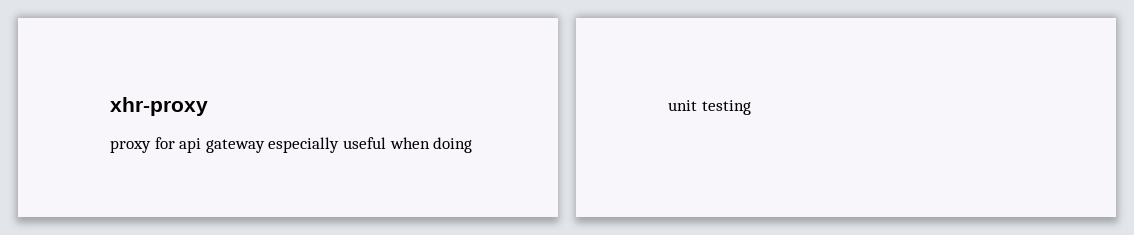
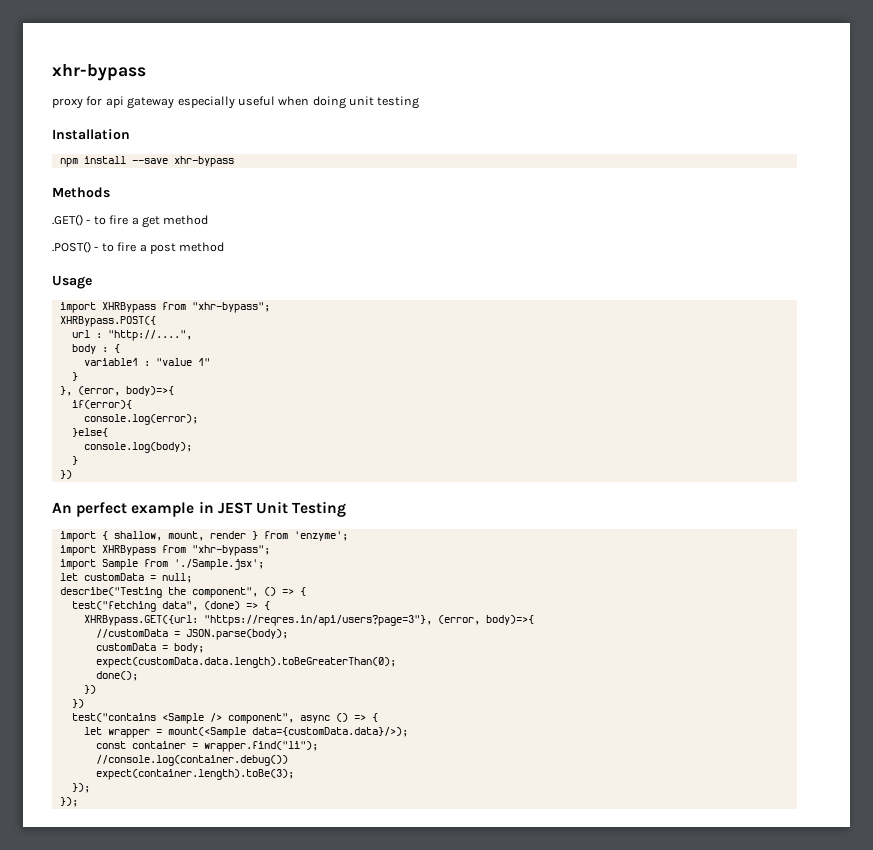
[110,97,208,116] xhr-proxy -> [52,64,146,81] xhr-bypass
(751, 107) none -> [52,129,130,140] [59,156,234,167] [52,187,110,198] [52,214,209,228] [52,241,225,254] [52,275,92,289] [59,302,270,313] [59,316,156,327] [71,330,192,341] [71,344,120,354] [83,358,210,366] [71,372,78,381] [59,386,174,396] [71,400,132,409] [83,414,198,425] [71,428,108,437] [83,442,192,453] [71,456,78,465] [59,470,72,479] [52,501,347,517] [59,531,348,542] [59,545,270,556] [59,559,264,570] [59,573,192,583] [59,587,306,598] [71,601,270,612] [83,615,534,626] [95,629,288,640] [95,643,204,653] [95,657,396,668] [95,671,138,681] [83,685,96,694] [71,699,84,708] [71,713,378,724] [83,727,408,738] [95,741,318,752] [95,755,288,766] [95,769,294,780] [71,783,90,793] [59,797,78,807] // Installation // npm install --save xhr-bypass // Methods // .GET() - to fire a get method // .POST() - to fire a post method // Usage // import XHRBypass from "xhr-bypass"; // XHRBypass.POST({ // url : "http://....", // body : { // variable1 : "value 1" // } // }, (error, body)=>{ // if(error){ // console.log(error); // }else{ // console.log(body); // } // }) // An perfect example in JEST Unit Testing // import { shallow, mount, render } from 'enzyme'; // import XHRBypass from "xhr-bypass"; // import Sample from './Sample.jsx'; // let customData = null; // describe("Testing the component", () => { // test("fetching data", (done) => { // XHRBypass.GET({url: "https://reqres.in/api/users?page=3"}, (error, body)=>{ // //customData = JSON.parse(body); // customData = body; // expect(customData.data.length).toBeGreaterThan(0); // done(); // }) // }) // test("contains <Sample /> component", async () => { // let wrapper = mount(<Sample data={customData.data}/>); // const container = wrapper.find("li"); // //console.log(container.debug()) // expect(container.length).toBe(3); // }); // });

